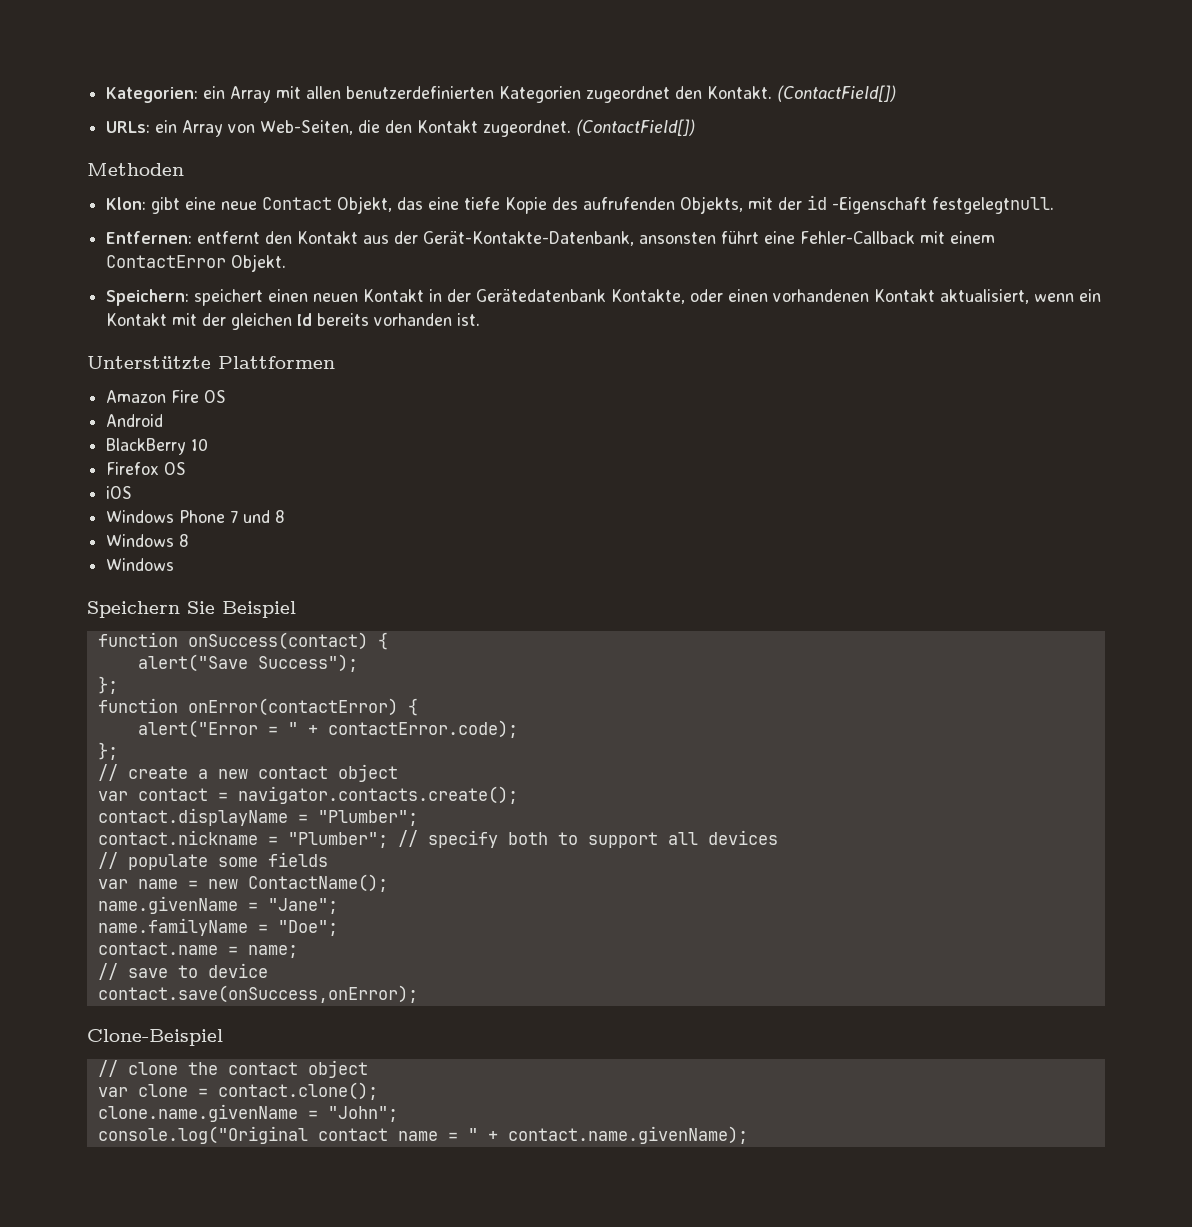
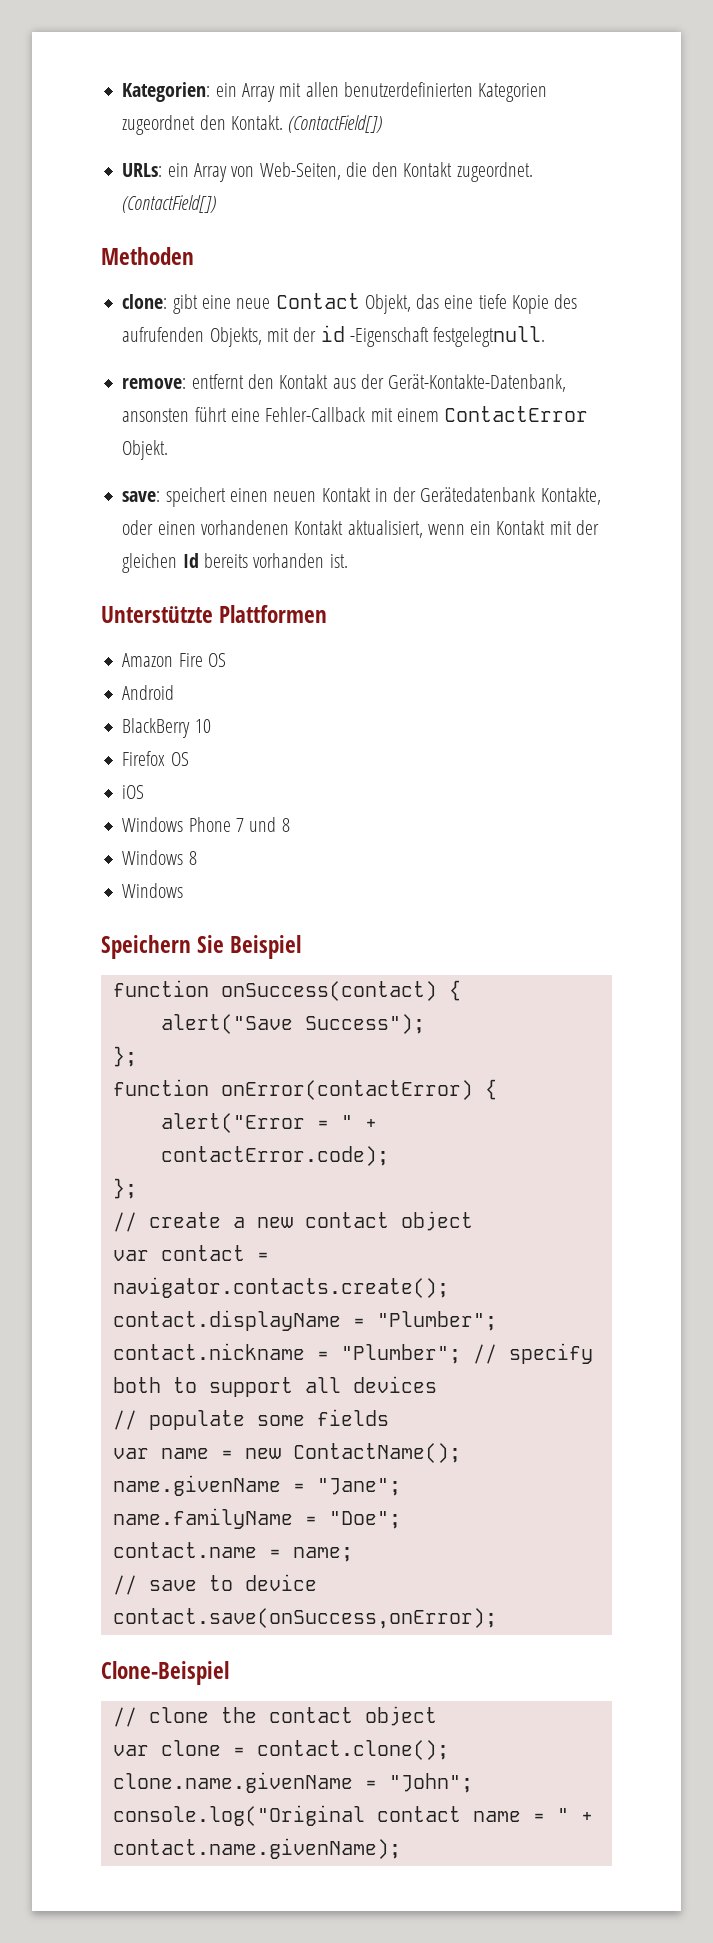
[106,197,147,210] Klon: -> [122,294,168,309] clone:
[106,231,193,244] Entfernen: -> [122,378,187,389] remove:
[106,289,190,306] Speichern: -> [122,491,161,502] save:

